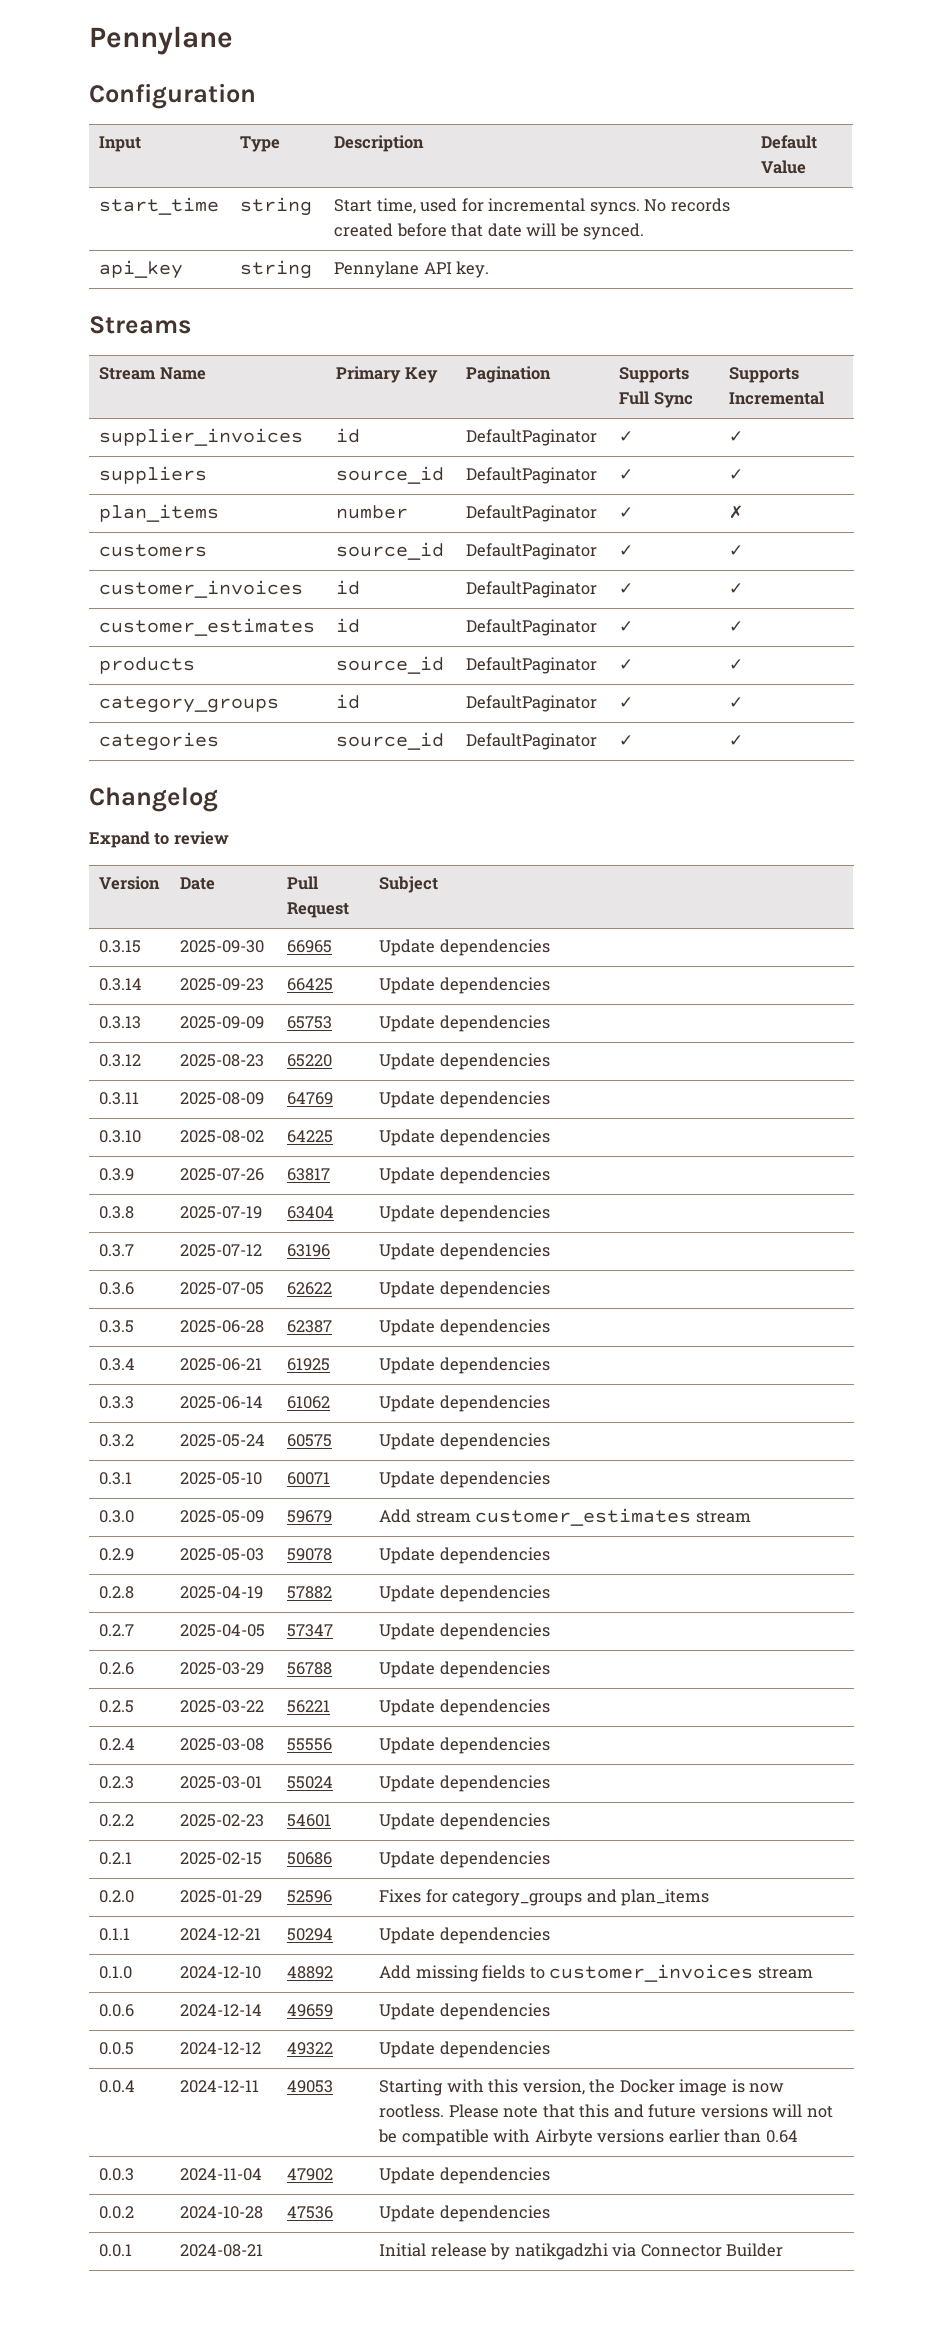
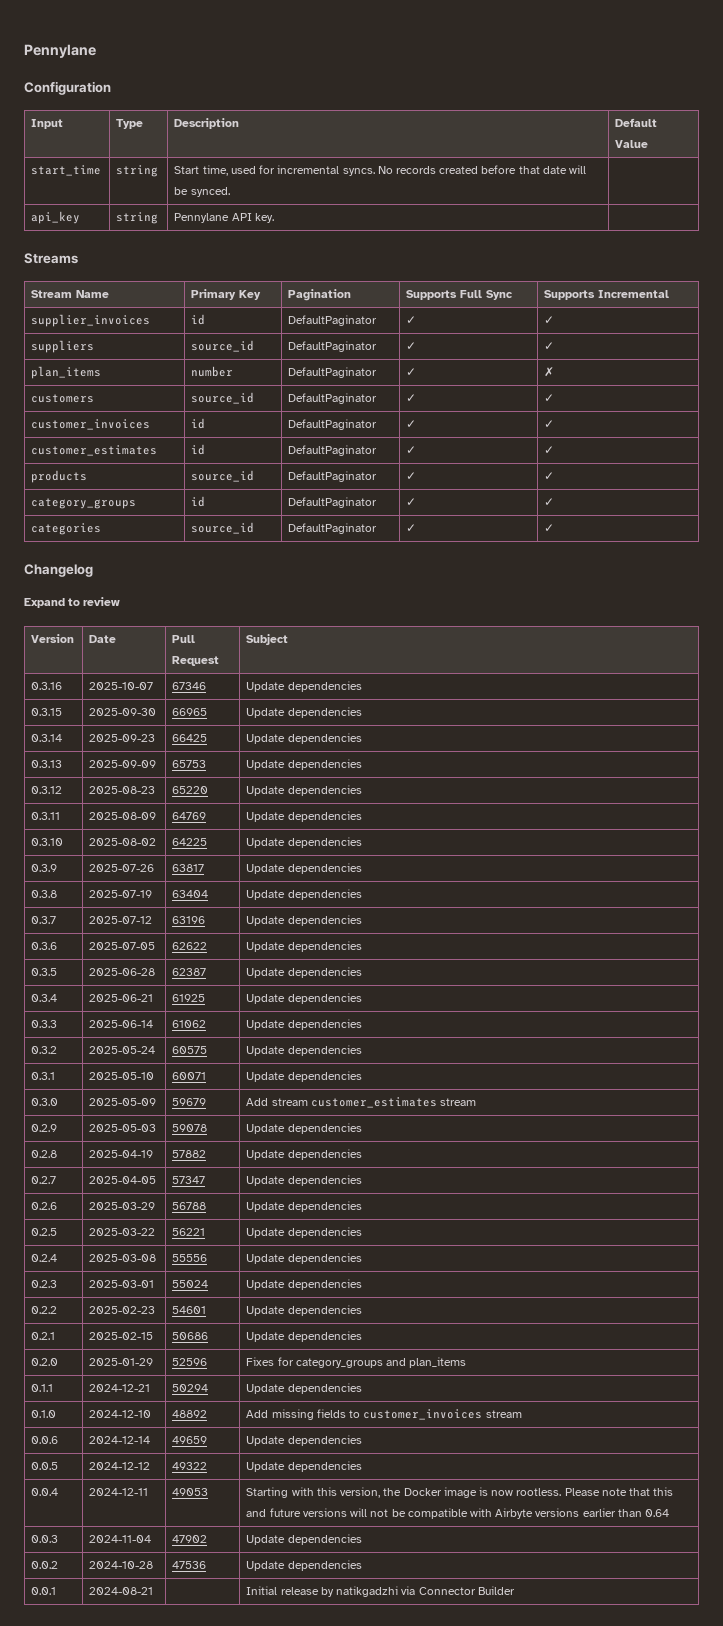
(439, 884) none -> [31,682,63,690] [89,682,154,690] [172,682,207,690] [246,681,362,692] // 0.3.16 | 2025-10-07 | 67346 | Update dependencies

